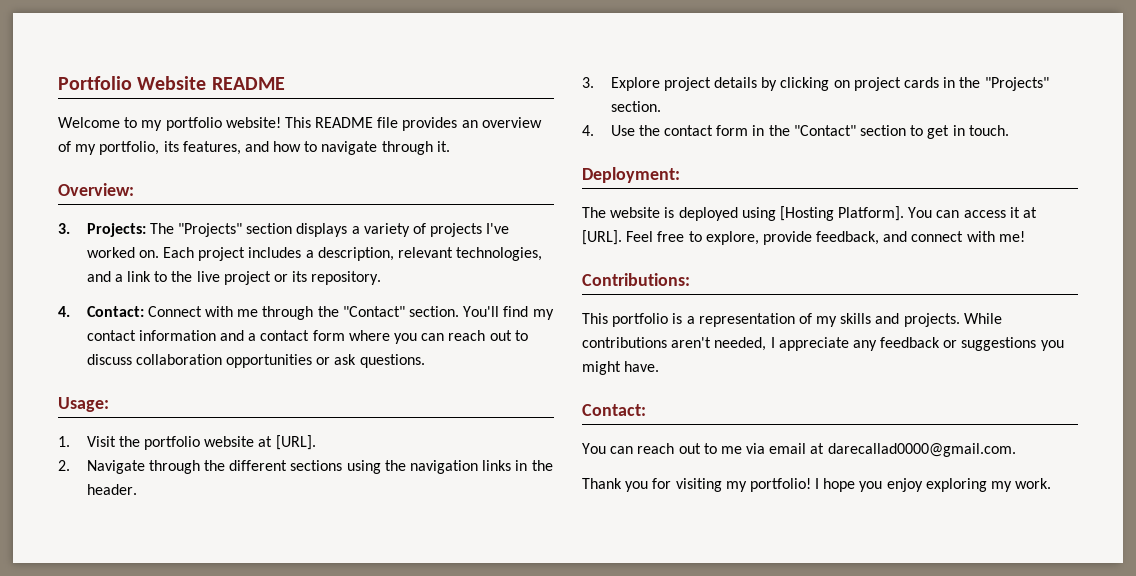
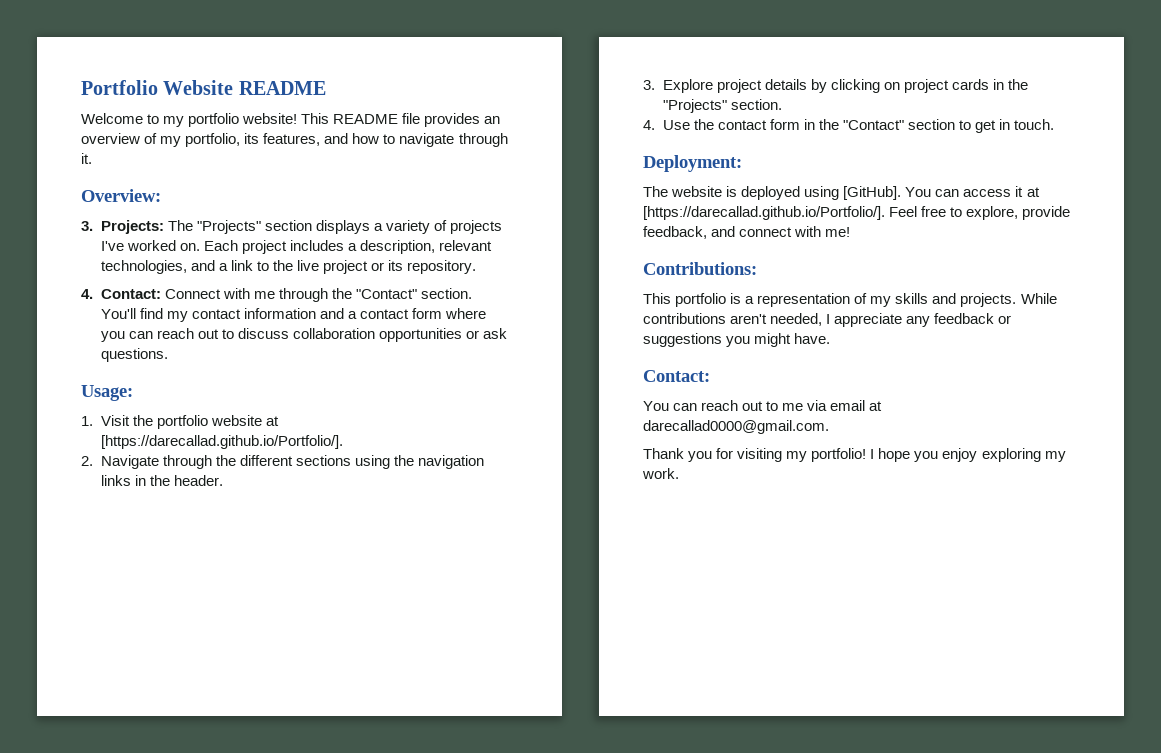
[275,435,316,450] [URL]. -> [100,435,343,449] [https://darecallad.github.io/Portfolio/].
[779,206,905,221] [Hosting Platform]. -> [843,186,902,200] [GitHub].
[582,230,622,245] [URL]. -> [643,206,885,220] [https://darecallad.github.io/Portfolio/].

